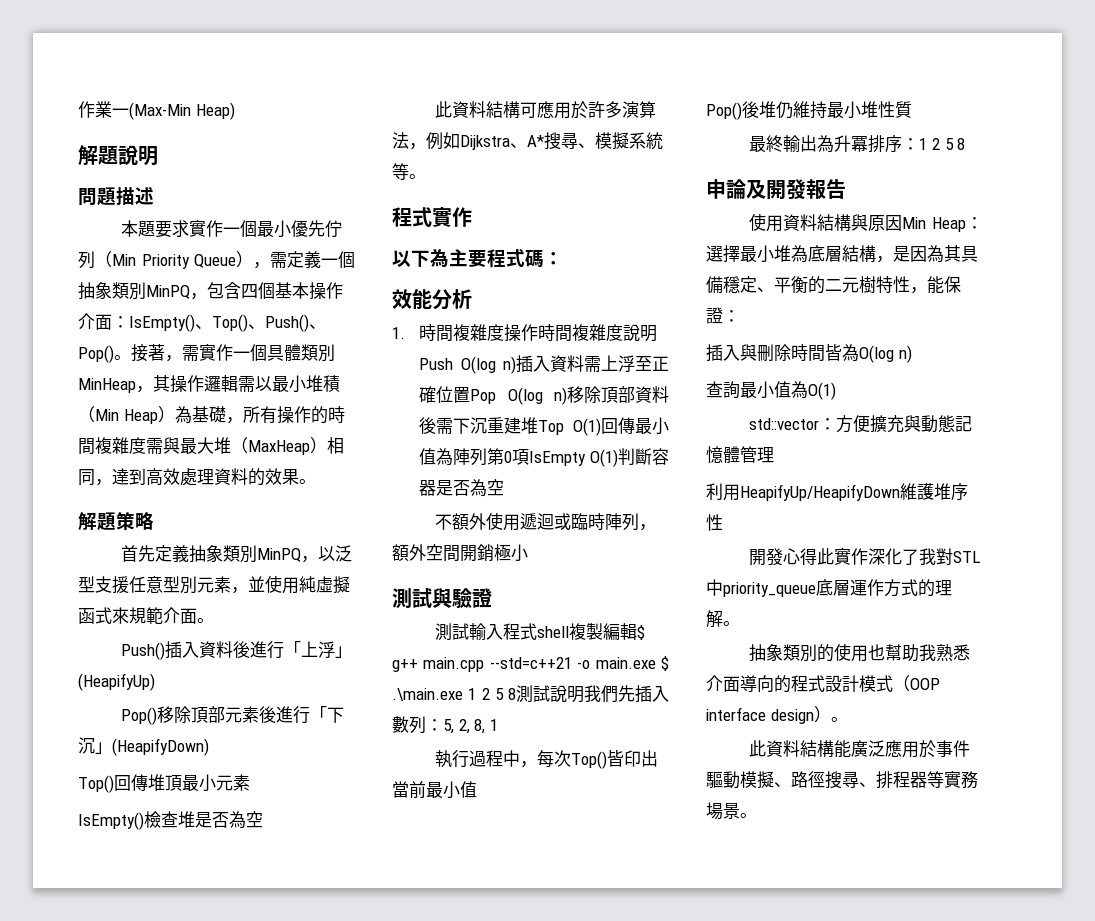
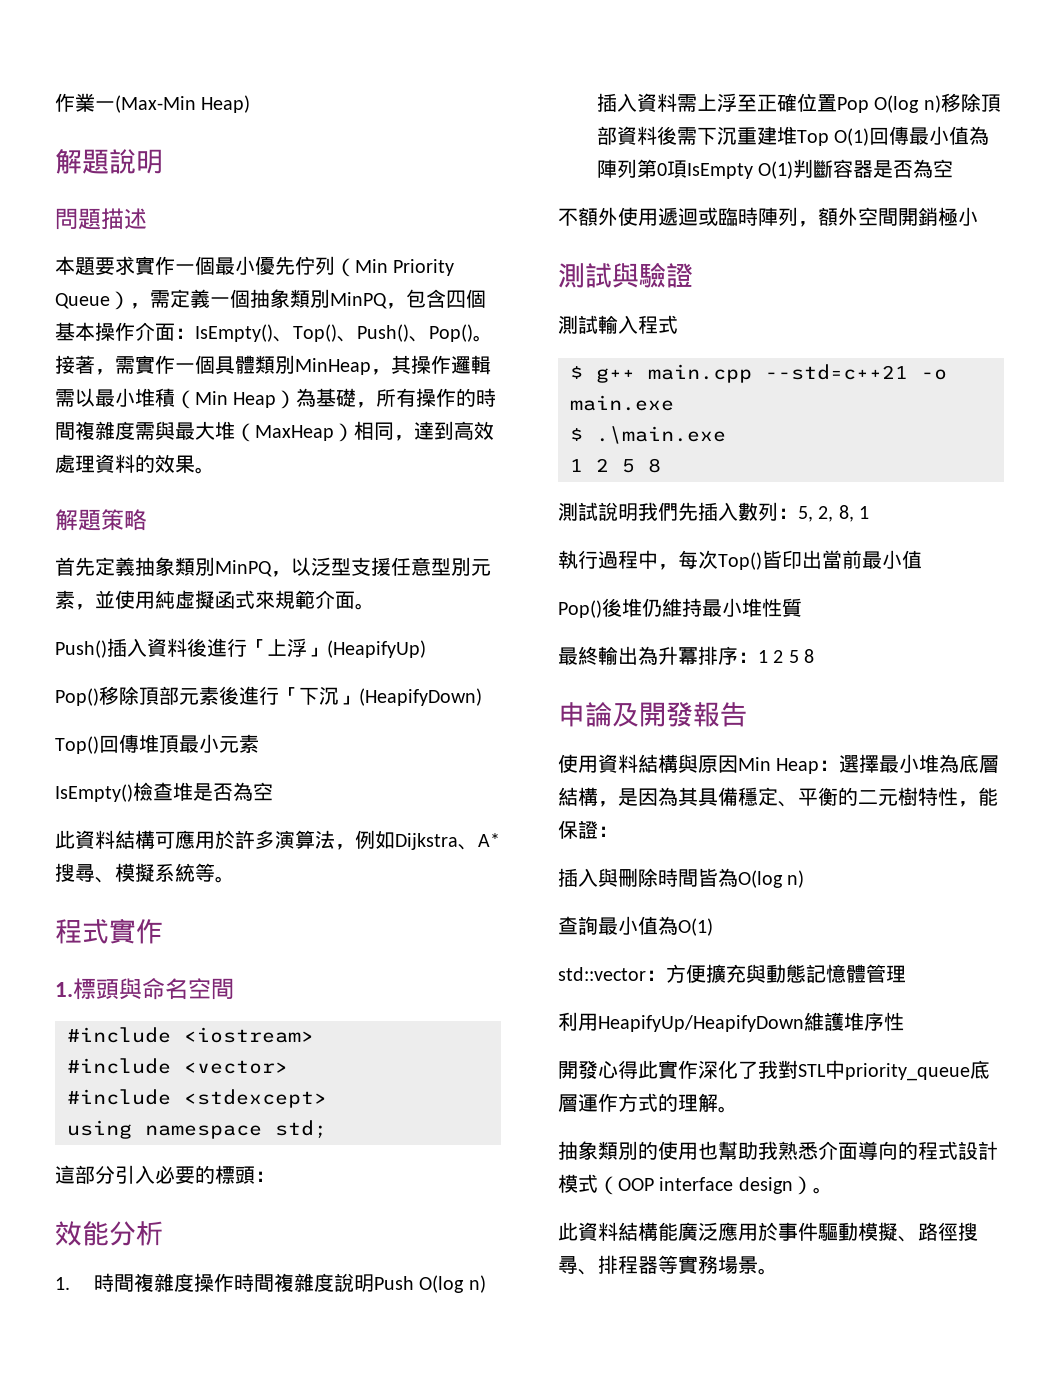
[392,249,544,268] 以下為主要程式碼 -> [55,978,234,1000] [67,1027,314,1043] [67,1058,288,1074] [67,1089,327,1108] [67,1120,327,1139] [55,1165,255,1184] 1.標頭與命名空間 // #include <iostream> // #include <vector> // #include <stdexcept> // using namespace std; // 這部分引入必要的標頭
[537,623,638,640] shell複製編輯 -> (678, 324) //
(656, 663) none -> (674, 403) //
[468,688,516,700] 1 2 5 8 -> [570,458,661,473] // 1 2 5 8 //

